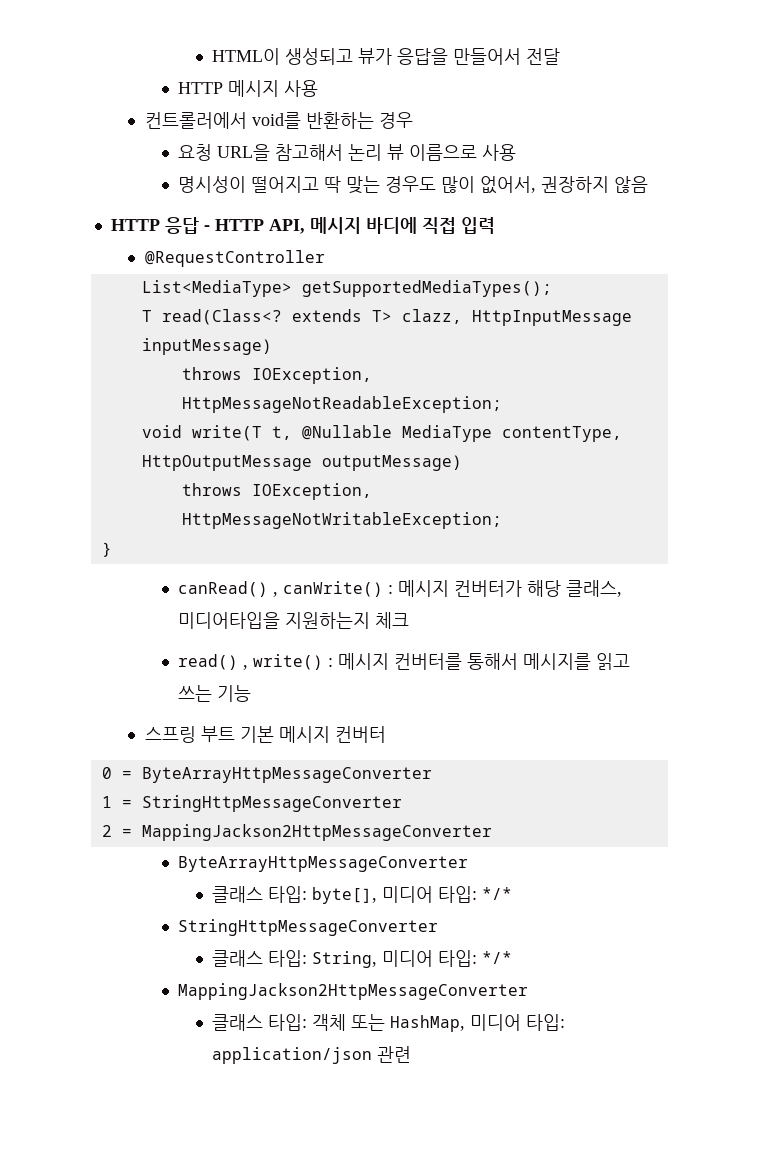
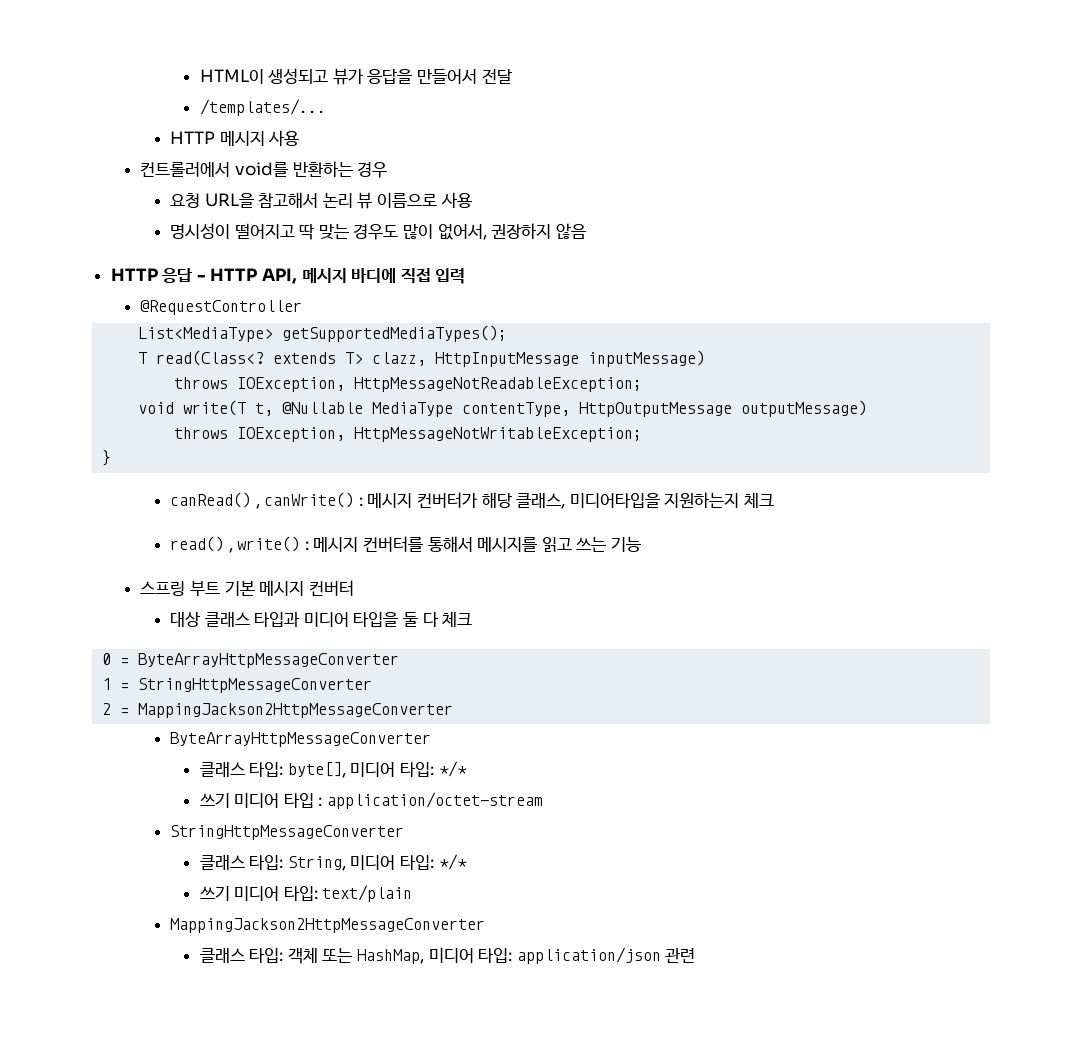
(561, 56) none -> [199,99,326,116] // /templates/...
(386, 734) none -> [170,611,473,627] // 대상 클래스 타입과 미디어 타입을 둘 다 체크
(513, 893) none -> [199,792,544,809] // 쓰기 미디어 타입 : application/octet-stream
(513, 957) none -> [199,885,413,902] // 쓰기 미디어 타입: text/plain

